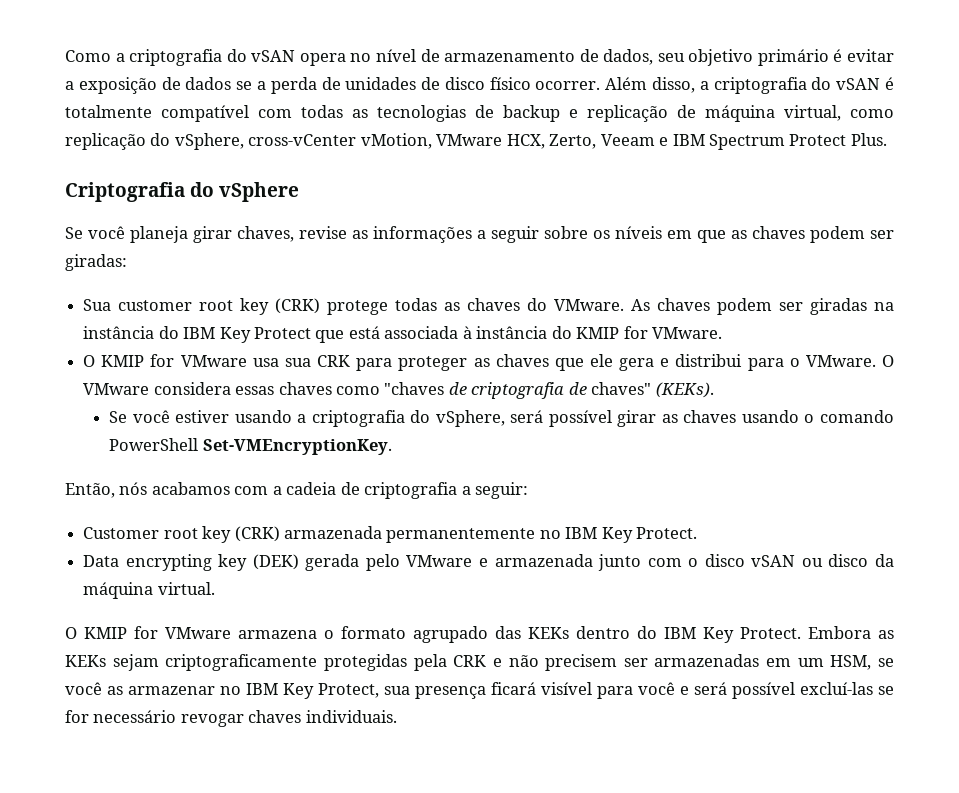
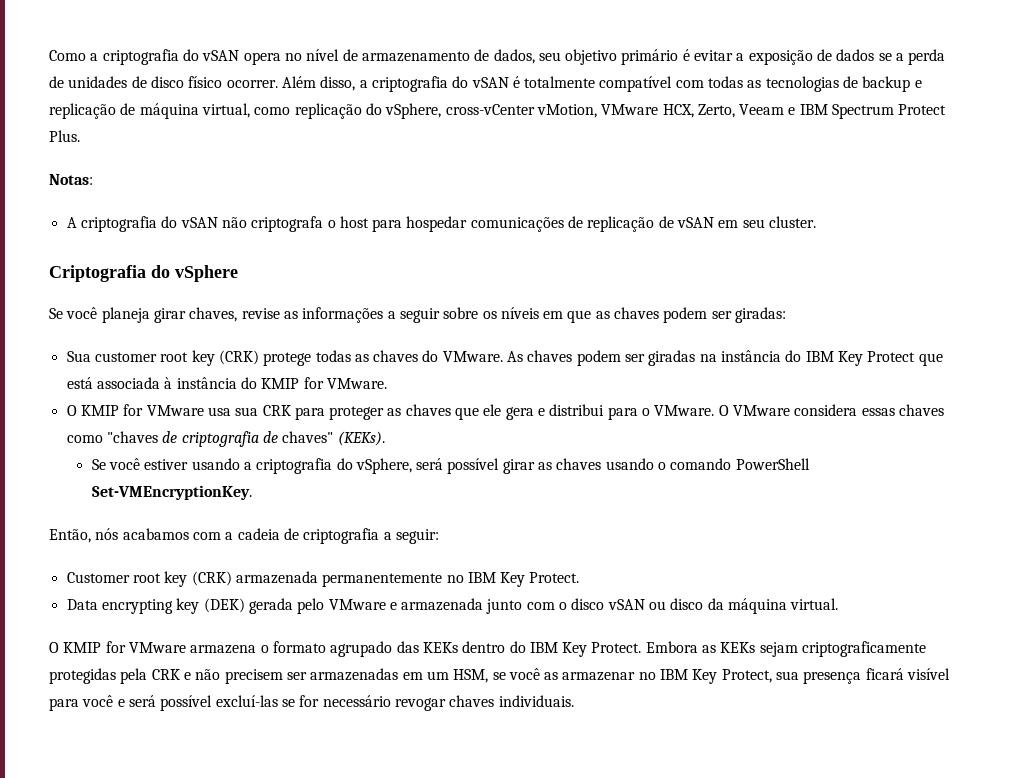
(887, 139) none -> [49,174,93,185] [66,216,817,232] // Notas: // A criptografia do vSAN não criptografa o host para hospedar comunicações de replicação de vSAN em seu cluster.

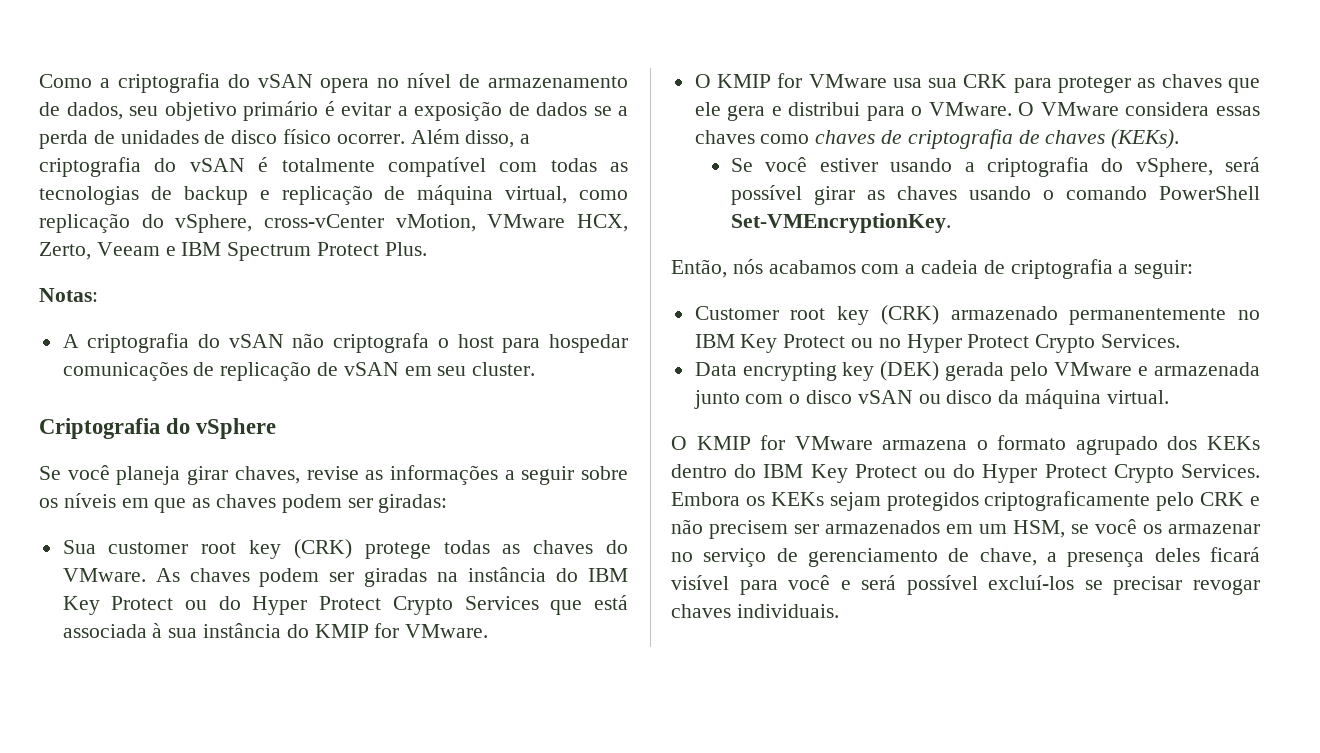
(916, 356) none -> [185,596,539,615] ou do Hyper Protect Crypto Services
(173, 383) none -> [168,628,198,638] sua
[106,431,158,443] "chaves -> [815,130,876,144] chaves
[282,431,334,443] chaves" -> [1045,130,1106,144] chaves
[235,571,318,584] armazenada -> [950,306,1058,320] armazenado
[529,572,580,583] Protect. -> [783,334,1181,353] Protect ou no Hyper Protect Crypto Services.
[396,641,419,653] das -> [1167,436,1198,450] dos
[591,641,927,657] [49,668,148,684] Protect. Embora as KEKs sejam criptograficamente protegidas pela -> [854,464,1260,483] [671,491,1195,511] Protect ou do Hyper Protect Crypto Services. Embora os KEKs sejam protegidos criptograficamente pelo
[310,668,399,681] armazenadas -> [825,520,940,534] armazenados
[544,672,559,680] as -> [1143,524,1162,534] os
[660,669,862,684] IBM Key Protect, sua presença -> [703,548,1200,567] serviço de gerenciamento de chave, a presença deles
[215,695,391,707] excluí-las se for necessário -> [988,575,1183,595] excluí-los se precisar

